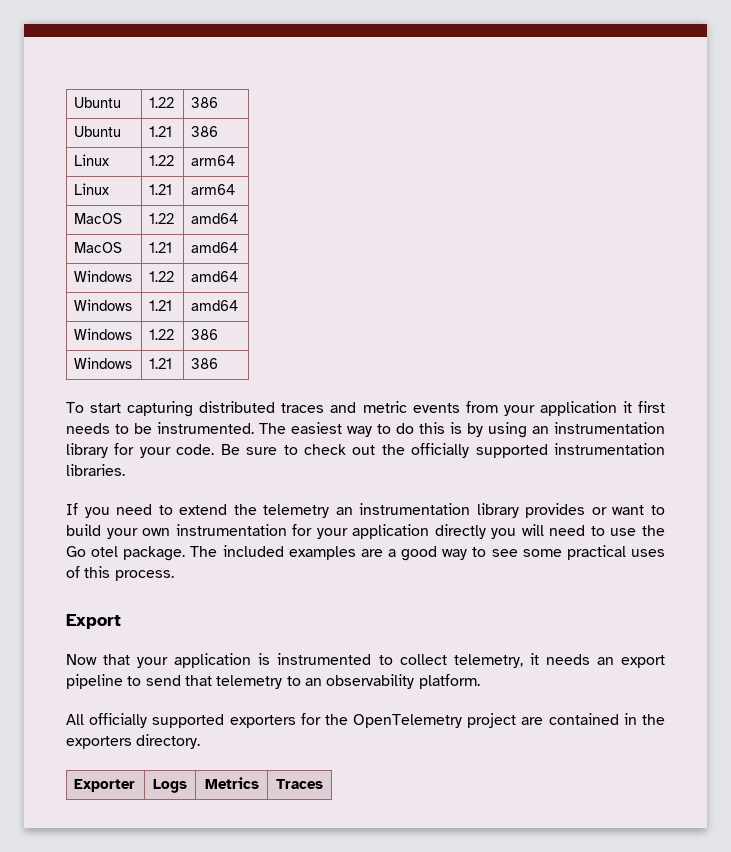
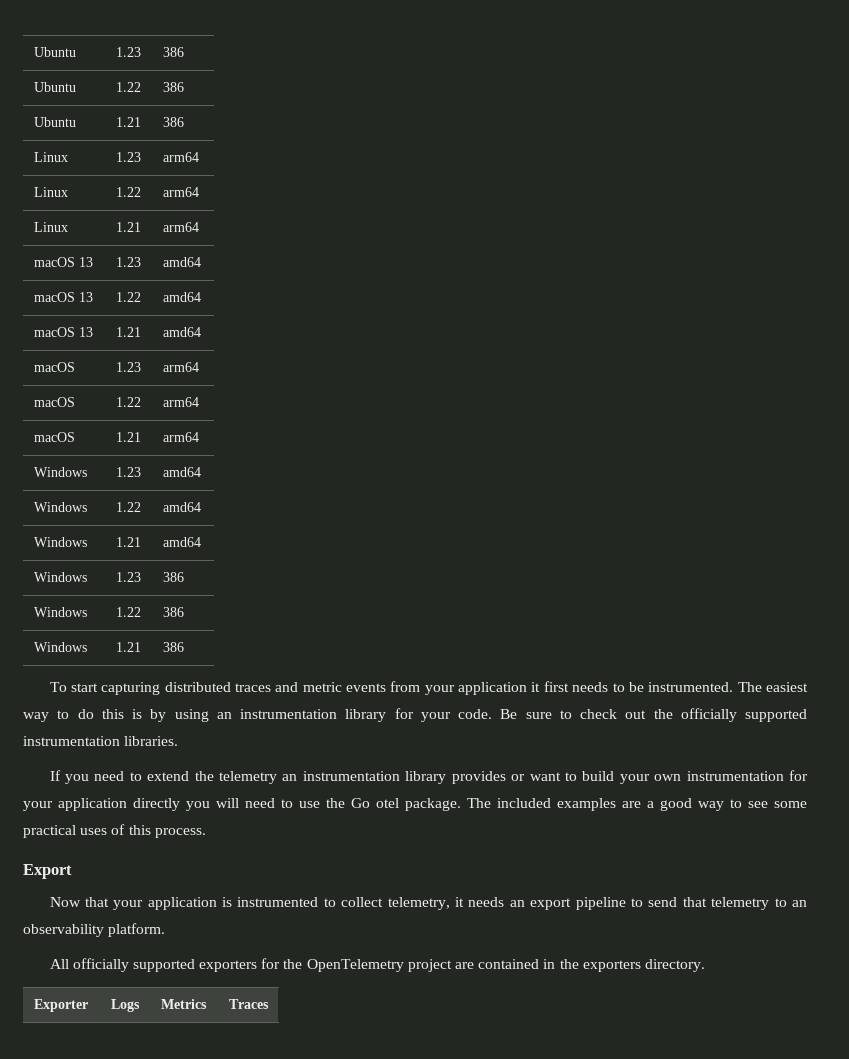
[74,97,122,108] Ubuntu -> [33,47,76,57] [115,47,141,57] [162,47,184,57] [33,82,76,92] Ubuntu | 1.23 | 386 // Ubuntu
(219, 131) none -> [33,152,68,162] [115,152,141,162] [162,152,199,162] // Linux | 1.23 | arm64
[74,213,123,224] [149,213,175,224] [191,213,239,224] [74,242,123,253] [149,242,173,253] [191,242,239,253] MacOS | 1.22 | amd64 // MacOS | 1.21 | amd64 -> [33,257,93,267] [115,257,141,267] [162,257,201,267] [33,292,93,302] [115,292,141,302] [162,292,201,302] [33,327,93,337] [115,327,141,337] [162,327,201,337] [33,362,75,372] [115,362,141,372] [162,362,199,372] [33,397,75,407] [115,397,141,407] [162,397,199,407] [33,432,75,442] [115,432,141,442] [162,432,199,442] [33,467,87,477] [115,467,141,477] [162,467,201,477] macOS 13 | 1.23 | amd64 // macOS 13 | 1.22 | amd64 // macOS 13 | 1.21 | amd64 // macOS | 1.23 | arm64 // macOS | 1.22 | arm64 // macOS | 1.21 | arm64 // Windows | 1.23 | amd64
(239, 305) none -> [33,572,87,582] [115,572,141,582] [162,572,184,582] // Windows | 1.23 | 386

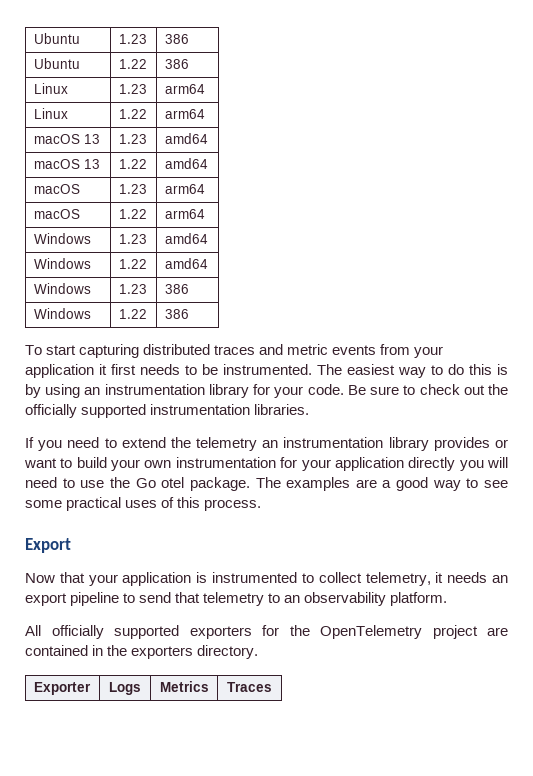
[33,117,76,127] [115,117,141,127] [162,117,184,127] // Ubuntu | 1.21 | 386 -> (189, 64) none
[33,222,68,232] [115,222,141,232] [162,222,199,232] // Linux | 1.21 | arm64 -> (205, 114) none
[33,327,93,337] [115,327,141,337] [162,327,201,337] // macOS 13 | 1.21 | amd64 -> (208, 163) none
[33,432,75,442] [115,432,141,442] [162,432,199,442] // macOS | 1.21 | arm64 -> (205, 214) none
[33,537,87,547] [115,537,141,547] [162,537,201,547] // Windows | 1.21 | amd64 -> (208, 263) none
[33,642,87,652] [115,642,141,652] [162,642,184,652] // Windows | 1.21 | 386 -> (189, 314) none
[497,798,551,808] included -> (281, 482) none

